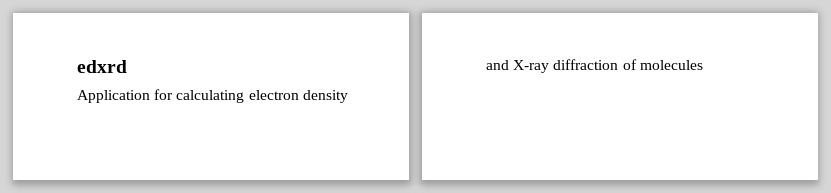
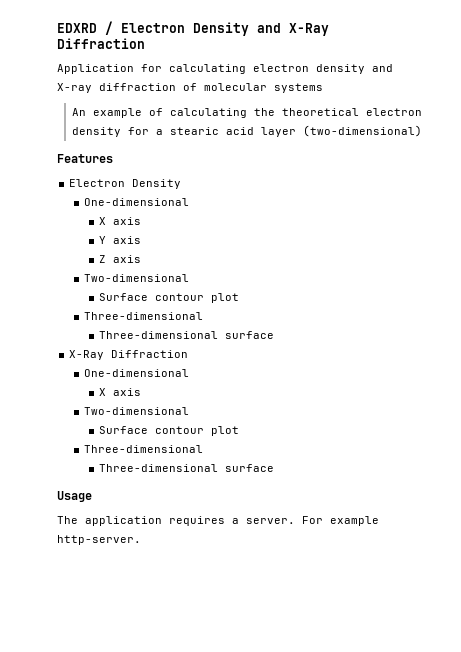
[77,60,127,73] edxrd -> [57,21,329,36] [57,38,145,49] EDXRD / Electron Density and X-Ray Diffraction
[639,60,703,70] molecules -> [204,83,323,93] [71,108,422,118] [71,125,422,137] [57,154,113,163] [69,179,182,189] [83,198,189,206] [98,217,141,225] [98,236,141,244] [98,255,141,263] [83,274,189,282] [98,293,239,303] [83,312,203,320] [98,331,274,339] [69,350,189,360] [83,369,189,377] [98,388,141,396] [83,407,189,415] [98,426,239,436] [83,445,203,453] [98,464,274,472] [57,491,92,502] [57,516,379,526] [57,535,141,545] molecular systems // An example of calculating the theoretical electron density for a stearic acid layer (two-dimensional) // Features // Electron Density // One-dimensional // X axis // Y axis // Z axis // Two-dimensional // Surface contour plot // Three-dimensional // Three-dimensional surface // X-Ray Diffraction // One-dimensional // X axis // Two-dimensional // Surface contour plot // Three-dimensional // Three-dimensional surface // Usage // The application requires a server. For example http-server.

